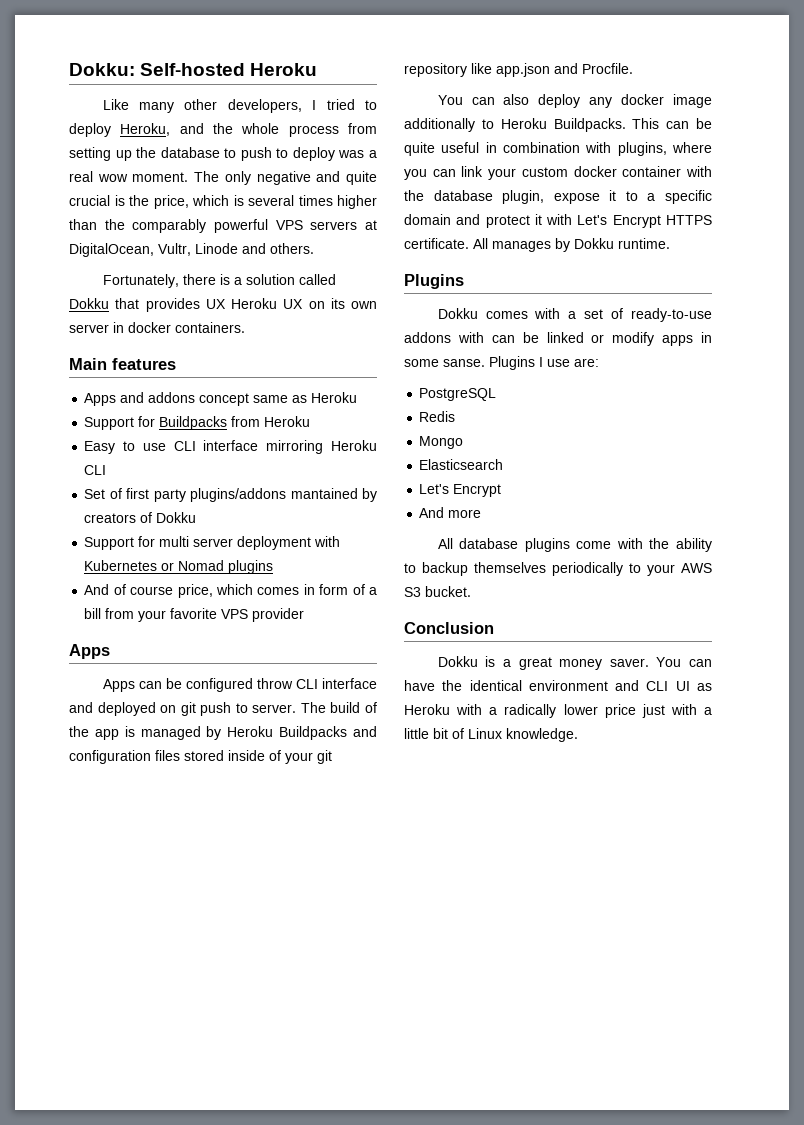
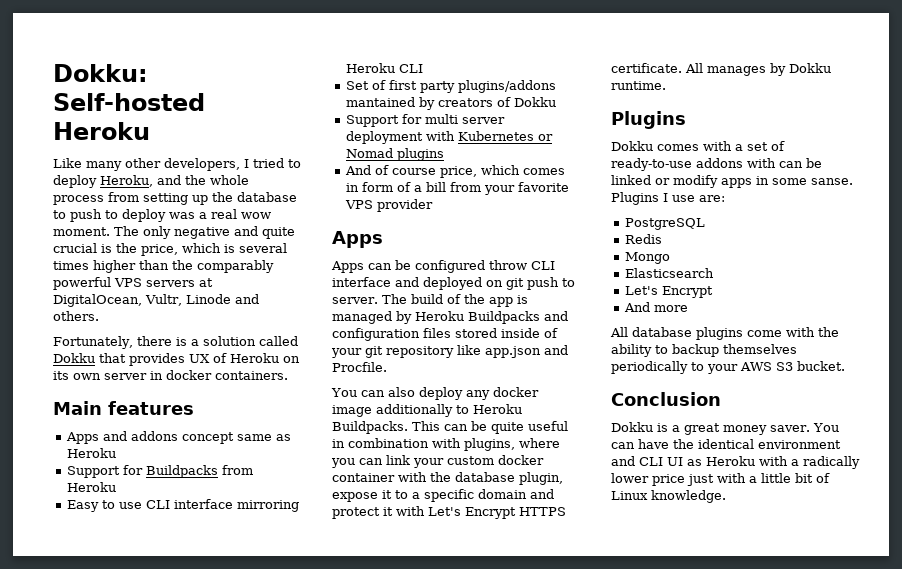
[231,298,304,309] Heroku UX -> [213,353,279,363] of Heroku

